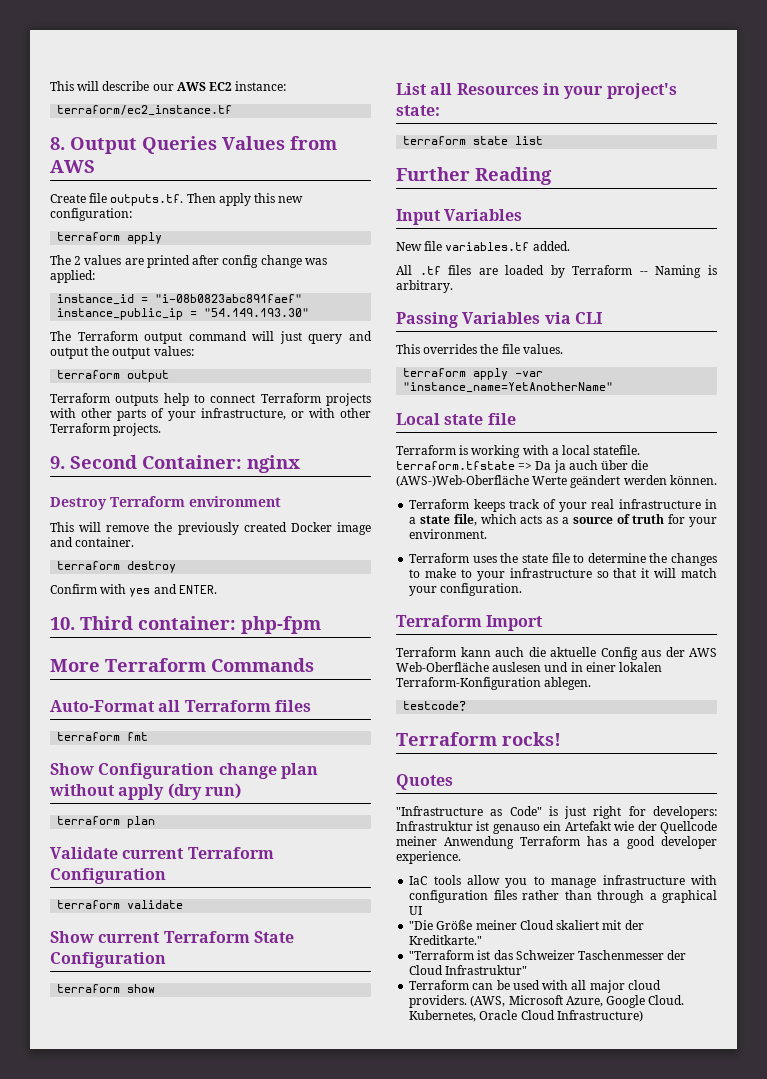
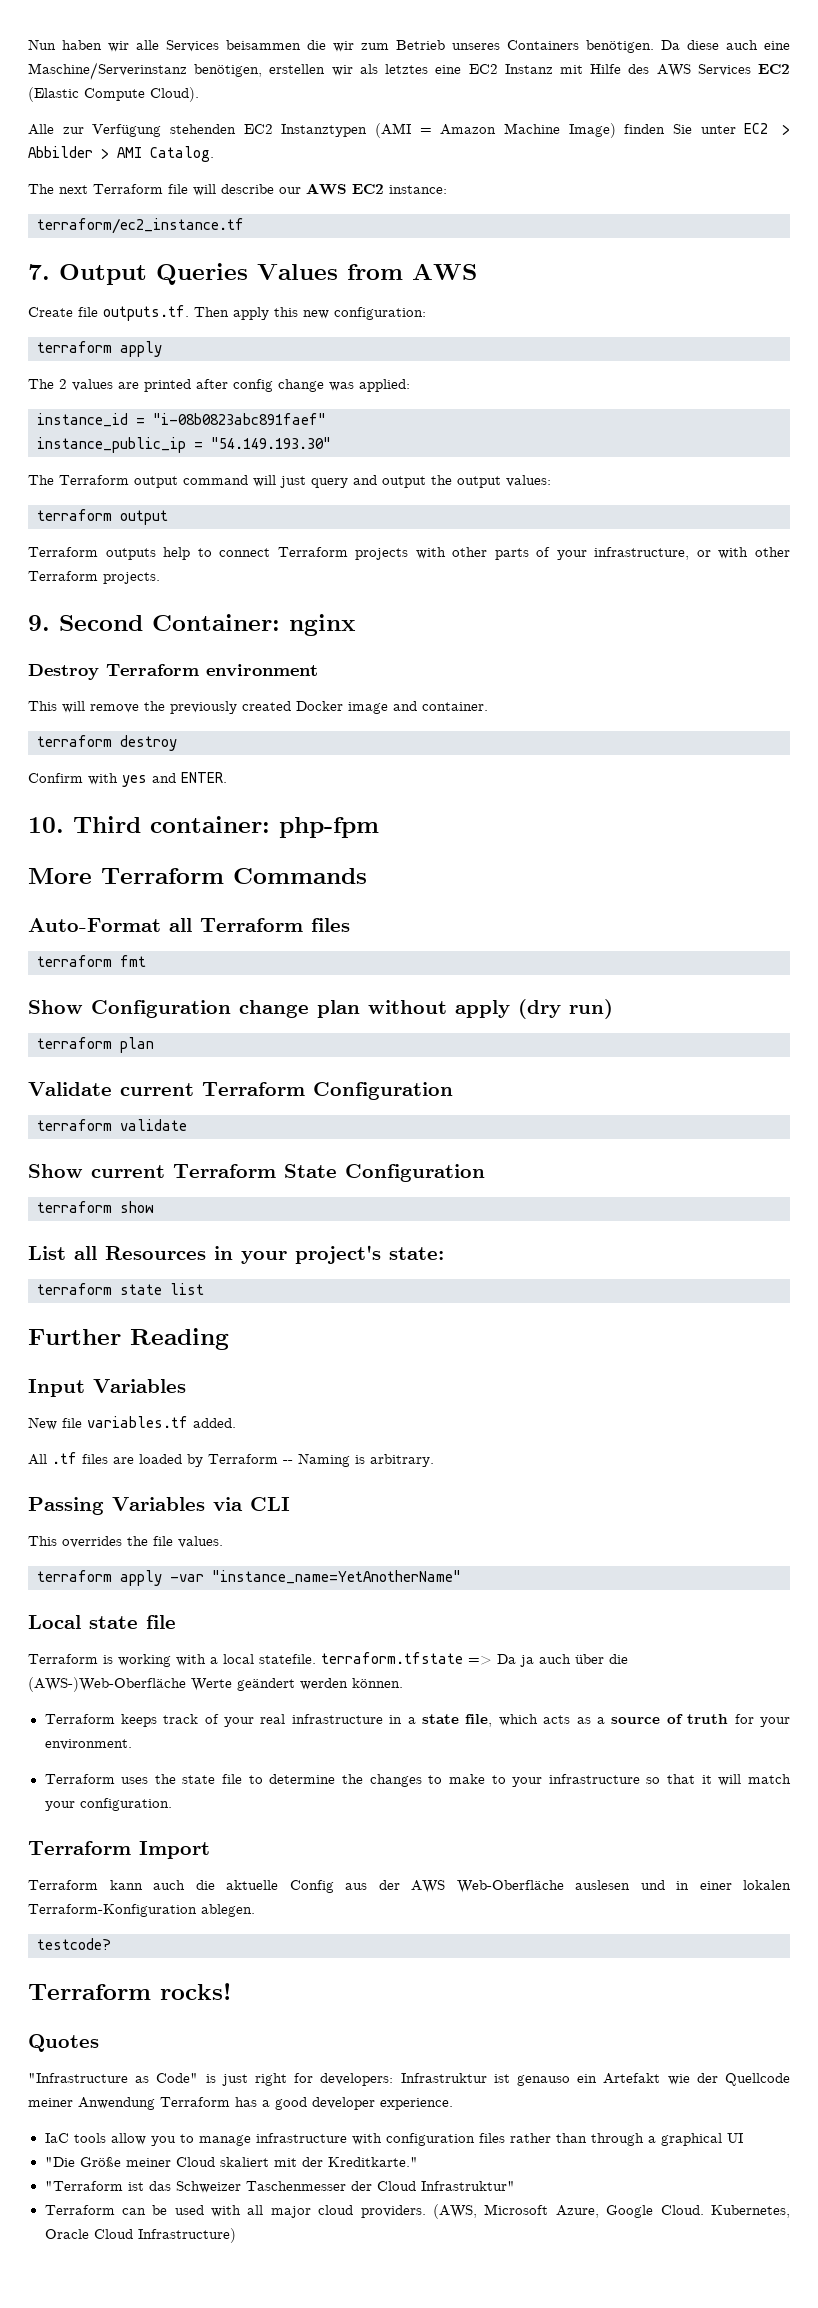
[50,81,74,91] This -> [28,39,790,53] [28,62,790,80] [28,87,199,102] [28,123,791,138] [28,146,214,162] [28,184,188,194] Nun haben wir alle Services beisammen die wir zum Betrieb unseres Containers benötigen. Da diese auch eine Maschine/Serverinstanz benötigen, erstellen wir als letztes eine EC2 Instanz mit Hilfe des AWS Services EC2 (Elastic Compute Cloud). // Alle zur Verfügung stehenden EC2 Instanztypen (AMI = Amazon Machine Image) finden Sie unter EC2 > Abbilder > AMI Catalog. // The next Terraform file
[50,137,65,150] 8. -> [28,264,50,280] 7.

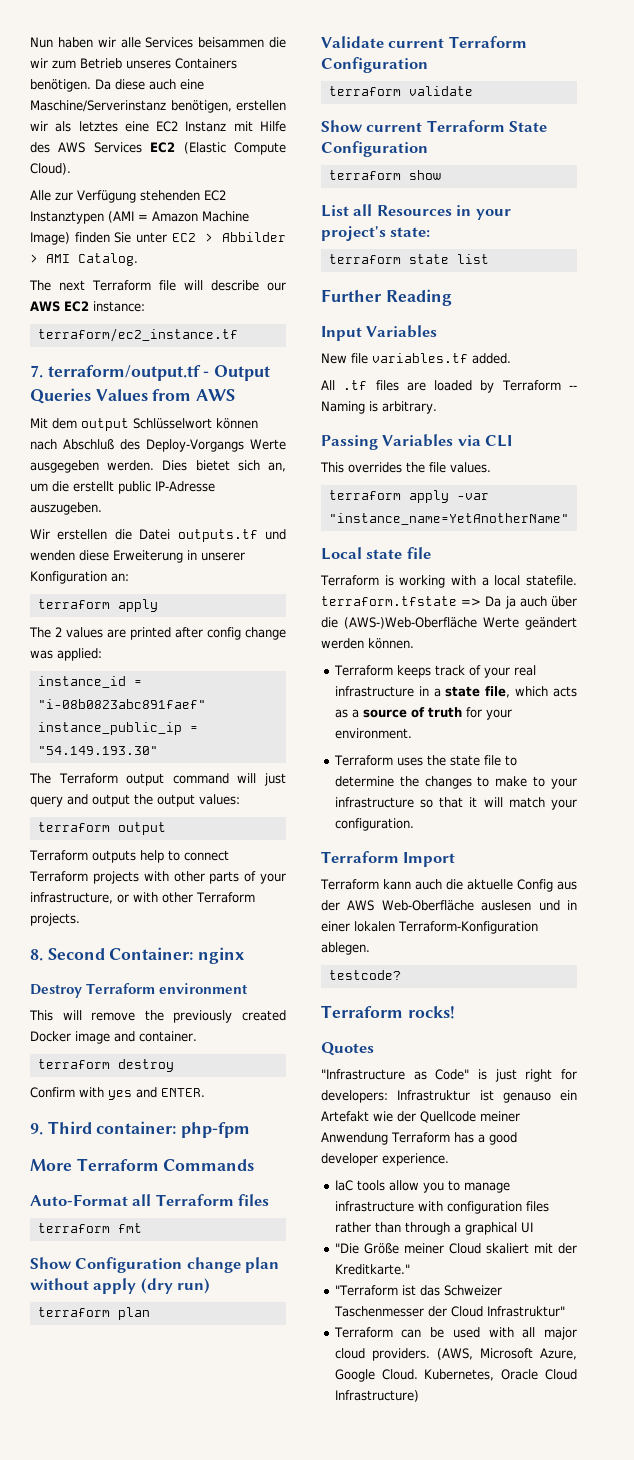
(50, 272) none -> [47,365,210,381] terraform/output.tf -
[28,305,426,321] Create file outputs.tf. Then apply this new configuration: -> [30,418,258,431] [30,439,286,452] [30,460,286,473] [30,481,215,494] [30,502,102,515] [30,529,286,542] [30,550,245,563] [30,571,129,584] Mit dem output Schlüsselwort können nach Abschluß des Deploy-Vorgangs Werte ausgegeben werden. Dies bietet sich an, um die erstellt public IP-Adresse auszugeben. // Wir erstellen die Datei outputs.tf und wenden diese Erweiterung in unserer Konfiguration an:
[28,615,50,631] 9. -> [30,949,43,961] 8.
[28,817,64,833] 10. -> [30,1123,43,1135] 9.

